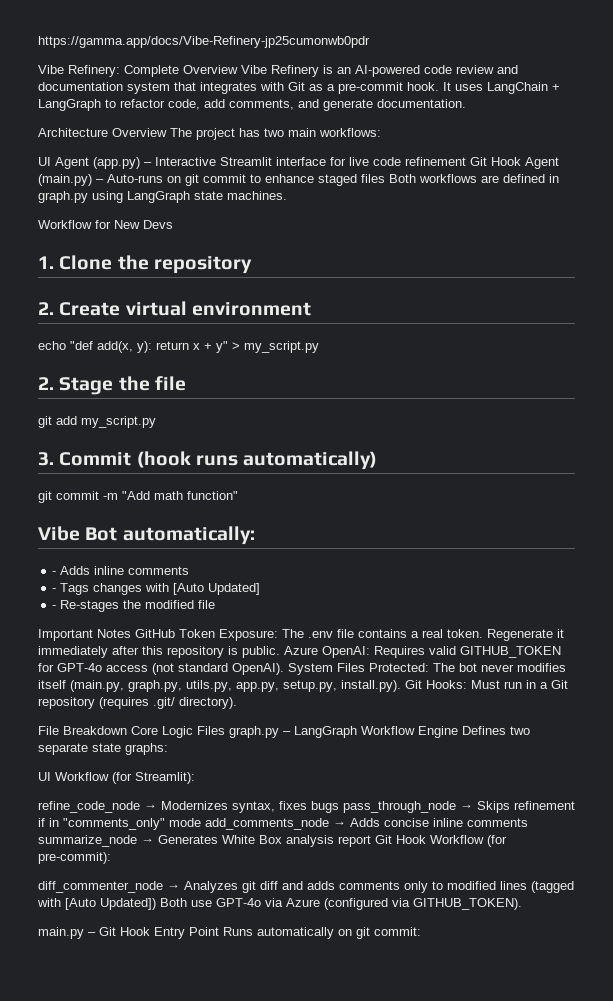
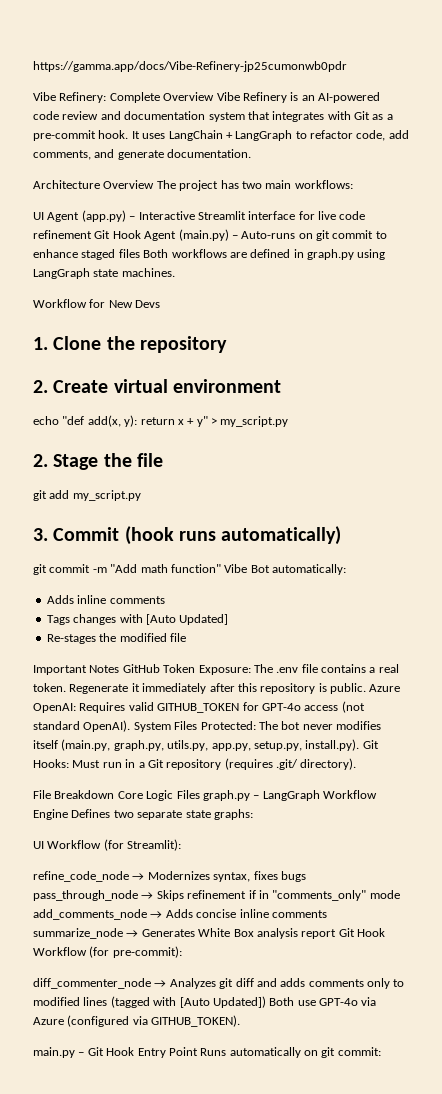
(238, 495) // -> (221, 568) none
[52,571,57,575] - -> (346, 569) none
[52,588,57,592] - -> (165, 600) none
[52,605,57,609] - -> (229, 619) none

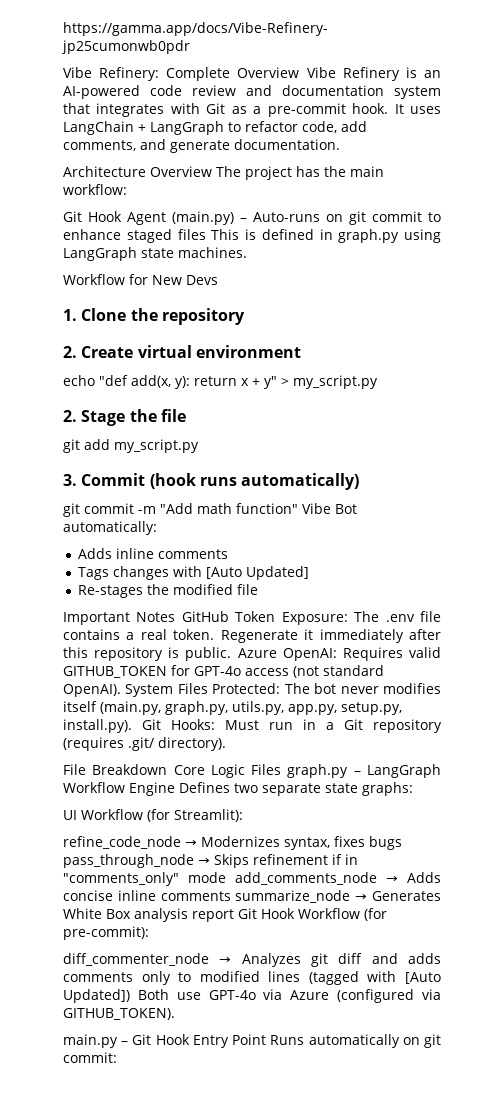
[241,180,353,189] [33,210,366,222] [33,230,92,239] two main workflows: // UI Agent (app.py) – Interactive Streamlit interface for live code refinement -> [324,166,384,177] [63,184,127,195] the main workflow: //
[143,249,247,258] Both workflows are -> [211,229,256,240] This is

